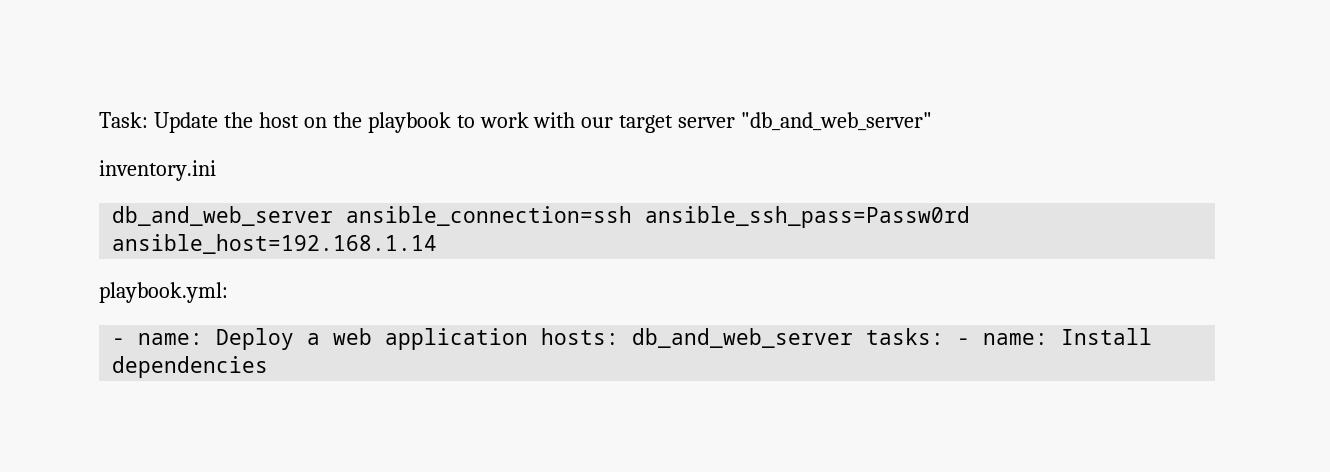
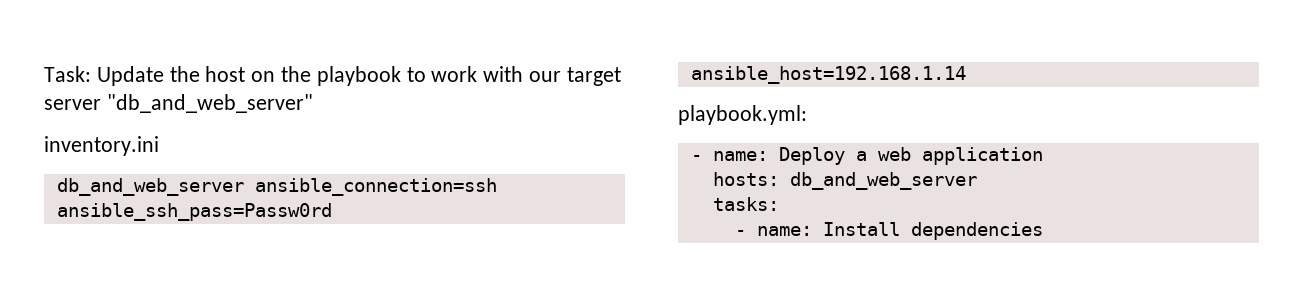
(529, 339) none -> (1043, 156) //
(854, 338) none -> (977, 181) //
(945, 336) none -> (779, 204) //

